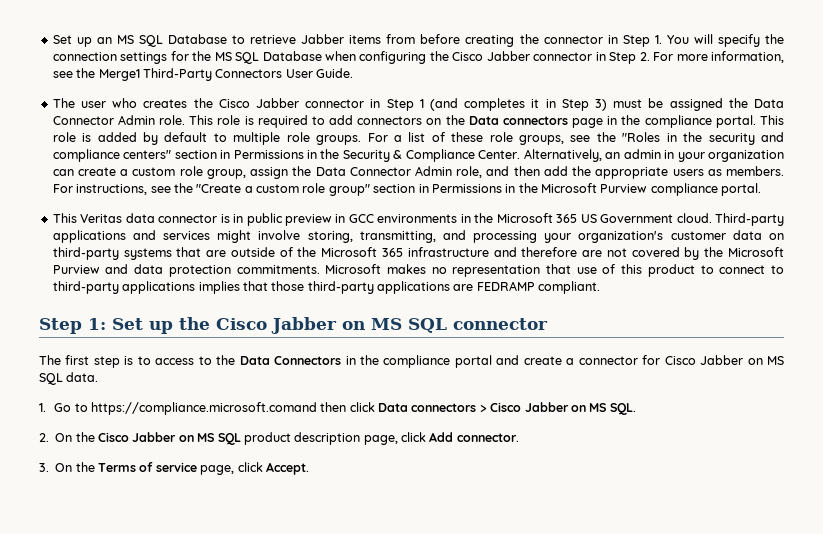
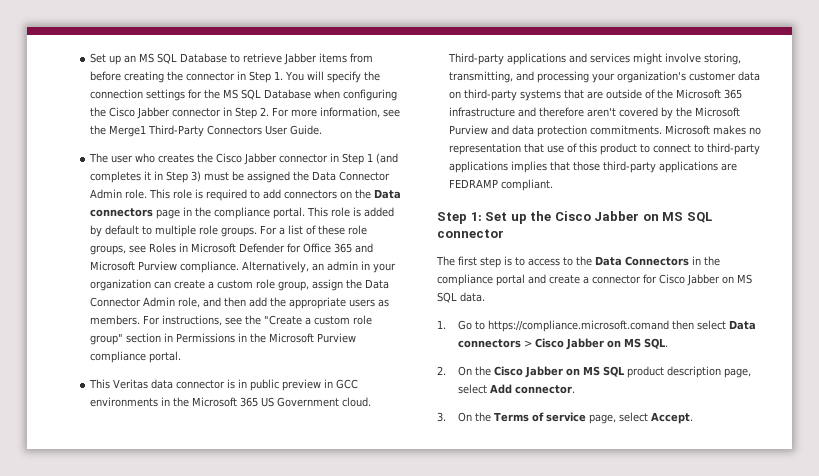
[596,132,784,145] [52,149,521,162] the "Roles in the security and compliance centers" section in Permissions in the Security & Compliance Center. -> [149,243,374,253] [90,261,240,273] Roles in Microsoft Defender for Office 365 and Microsoft Purview compliance.
[582,248,627,257] are not -> [587,107,617,117] aren't
[349,402,375,412] click -> [697,320,727,330] select
[401,432,426,442] click -> [458,384,488,394] select
[237,462,263,472] click -> [619,412,649,422] select

